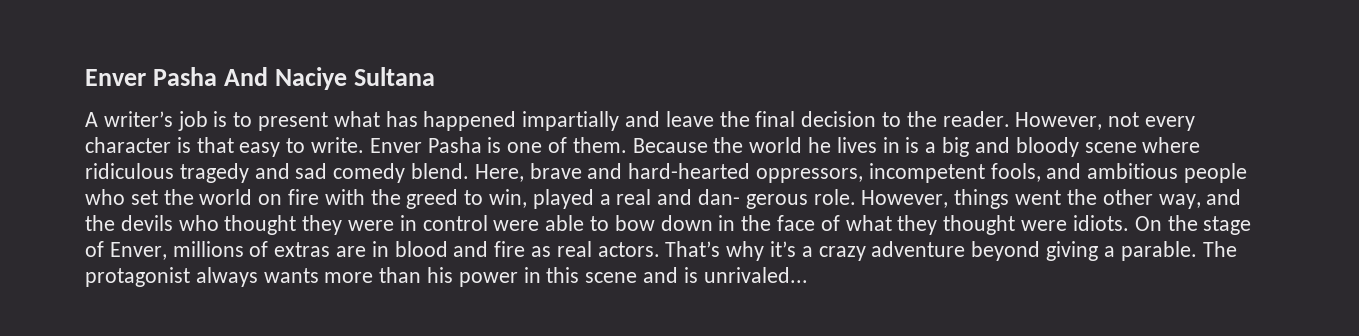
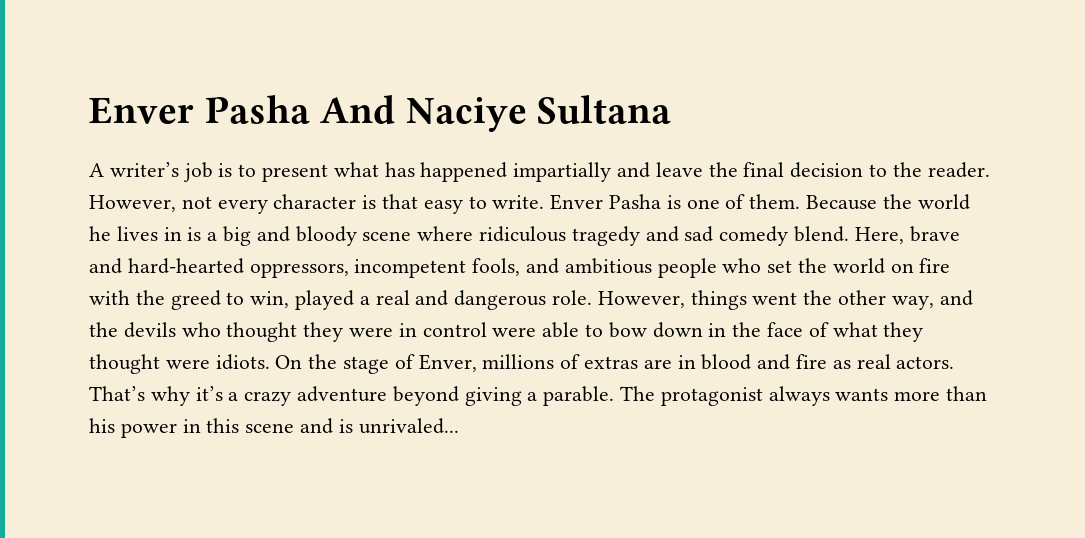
[698,189,808,209] dan- gerous -> [454,290,547,310] dangerous

